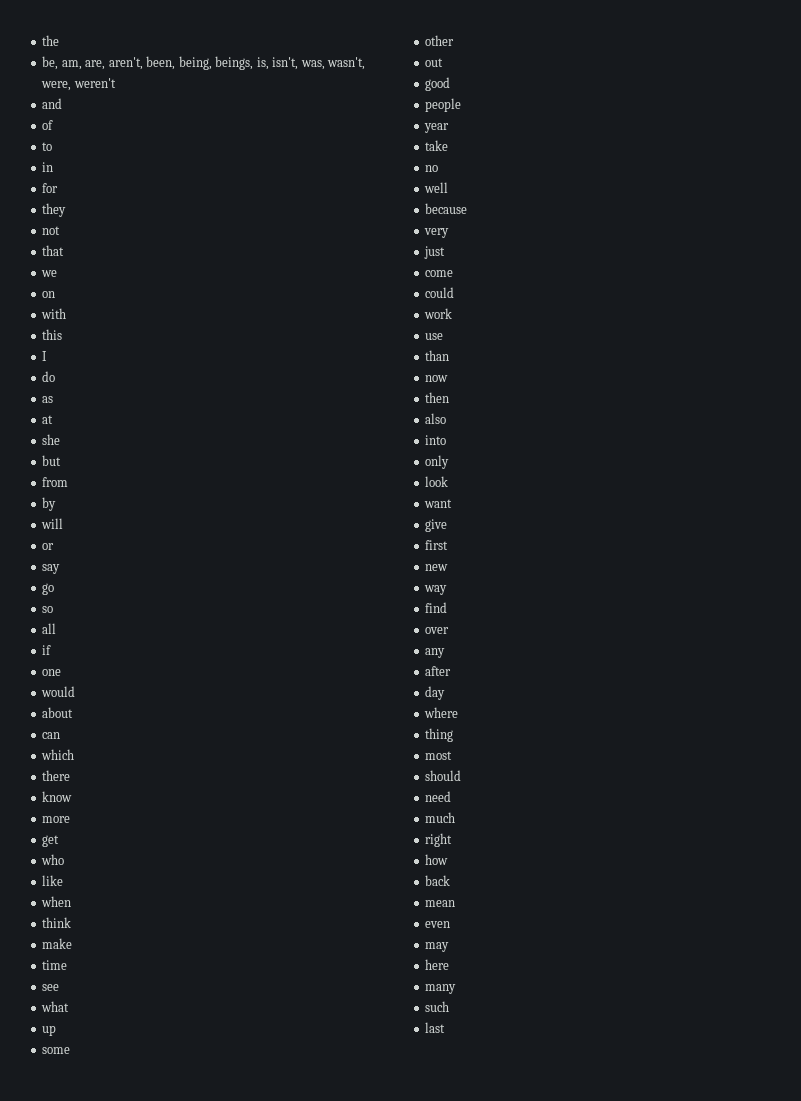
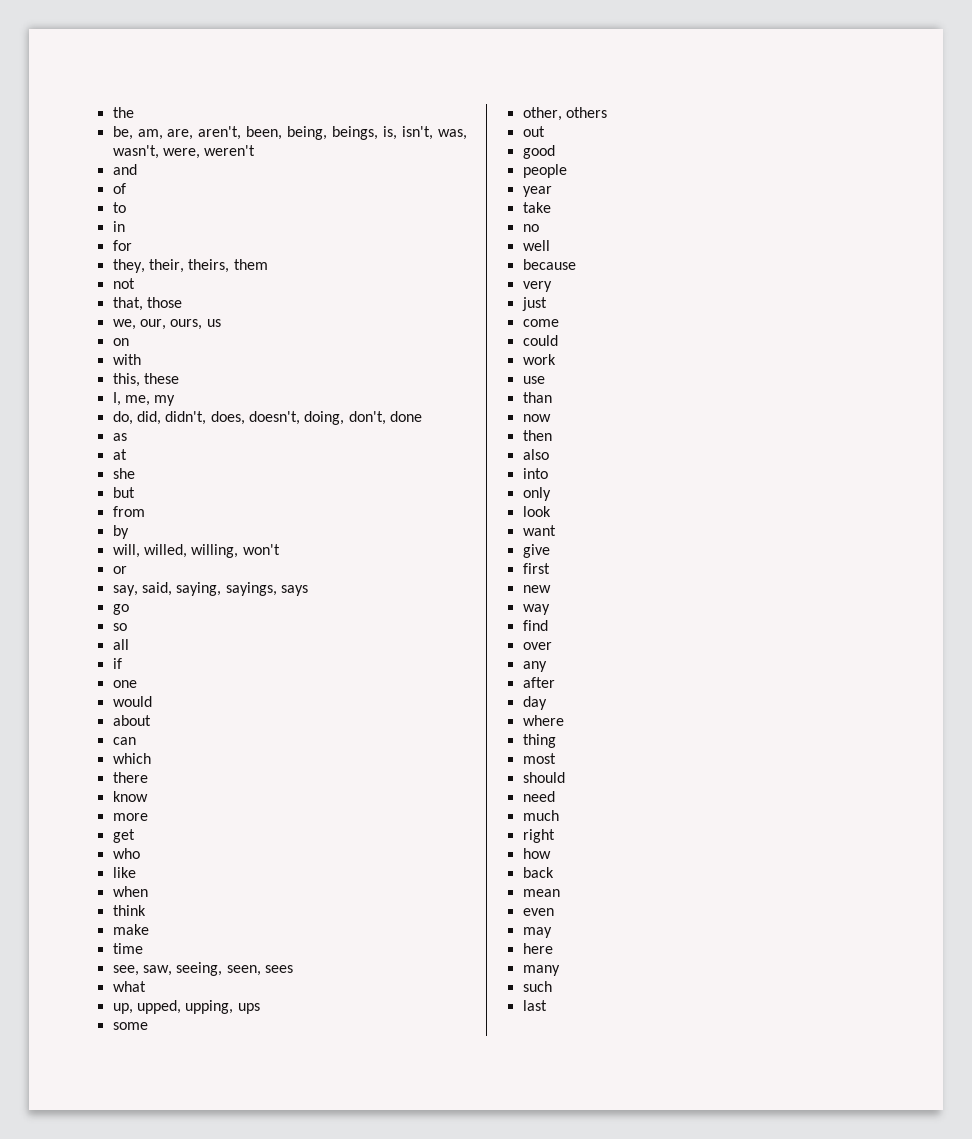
[42,203,67,217] [42,226,61,235] [42,245,65,256] [41,270,58,277] [42,291,56,298] [41,308,67,319] [42,329,63,340] [42,351,48,361] [42,371,56,382] they // not // that // we // on // with // this // I // do -> [112,259,268,273] [112,278,135,289] [112,297,182,311] [112,319,221,330] [112,338,129,346] [112,354,141,365] [112,373,179,387] [112,392,176,406] [112,411,422,425] they, their, theirs, them // not // that, those // we, our, ours, us // on // with // this, these // I, me, my // do, did, didn't, does, doesn't, doing, don't, done
[41,518,64,529] [42,543,55,550] [42,564,61,574] will // or // say -> [112,544,280,558] [112,566,127,574] [112,582,308,596] will, willed, willing, won't // or // say, said, saying, sayings, says
[42,984,60,991] [41,1001,70,1012] [42,1025,57,1036] see // what // up -> [112,962,293,976] [112,981,146,992] [112,1000,260,1014] see, saw, seeing, seen, sees // what // up, upped, upping, ups
[425,35,455,46] other -> [522,107,607,121] other, others

